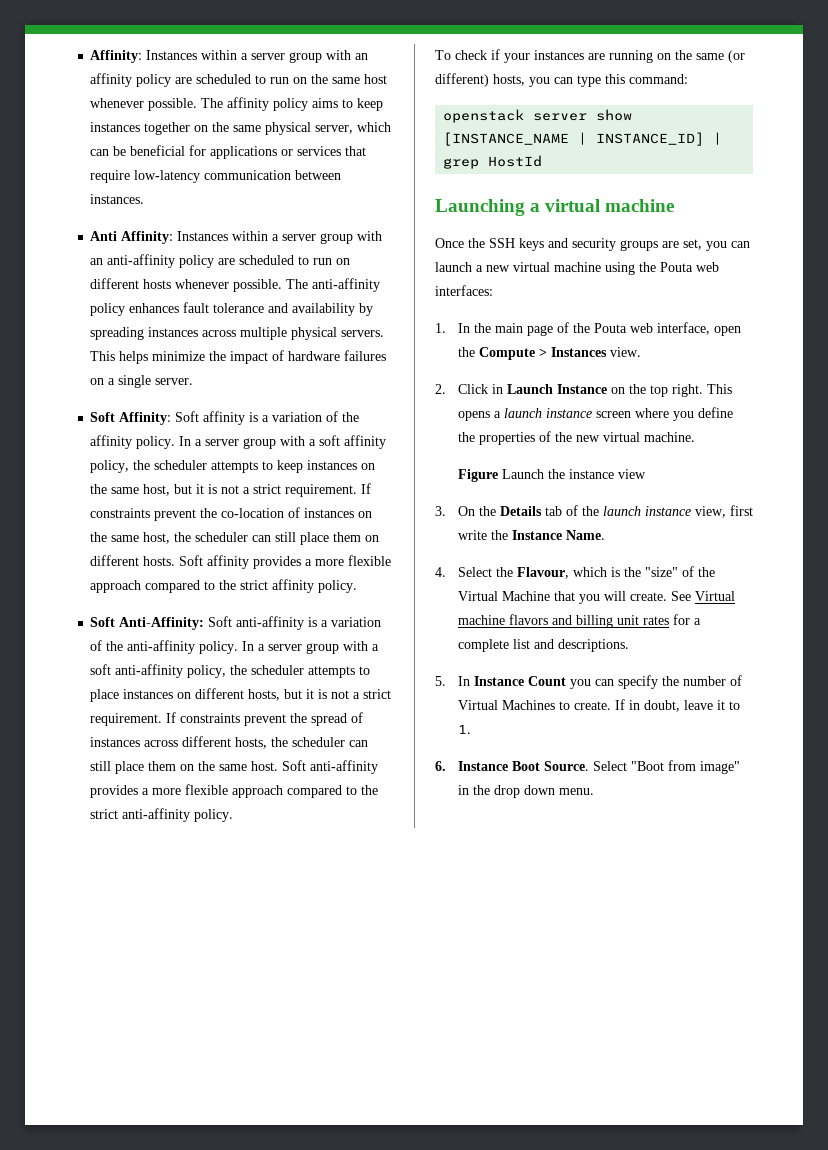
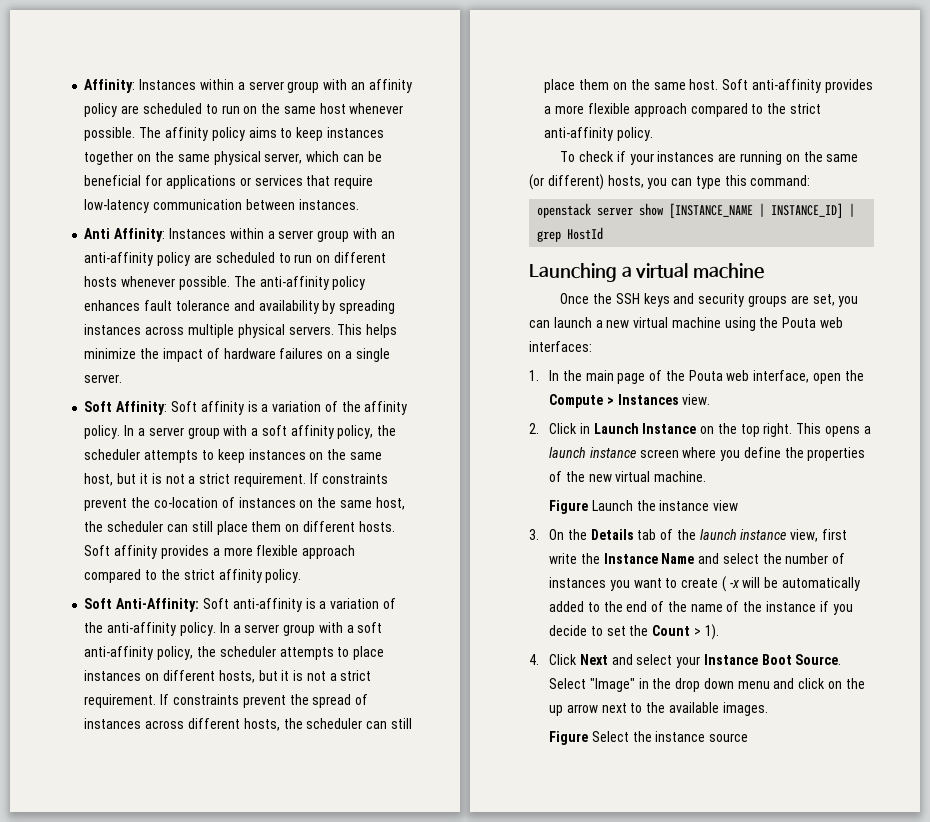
[565,530,605,540] [435,566,715,579] [457,591,735,604] [457,614,701,628] [457,639,629,652] [435,675,742,689] [457,699,740,712] [457,724,471,734] [435,761,446,771] Name. // 4. Select the Flavour, which is the "size" of the Virtual Machine that you will create. See Virtual machine flavors and billing unit rates for a complete list and descriptions. // 5. In Instance Count you can specify the number of Virtual Machines to create. If in doubt, leave it to 1. // 6. -> [661,553,846,564] [548,576,860,592] [548,601,853,615] [548,624,719,640] [529,654,701,668] Name and select the number of instances you want to create ( -x will be automatically added to the end of the name of the instance if you decide to set the Count > 1). // 4. Click Next and select your
[630,760,740,774] "Boot from image" -> [589,678,635,692] "Image"
[558,788,594,795] menu. -> [737,678,865,689] [548,702,768,716] [548,731,749,745] menu and click on the up arrow next to the available images. // Figure Select the instance source

